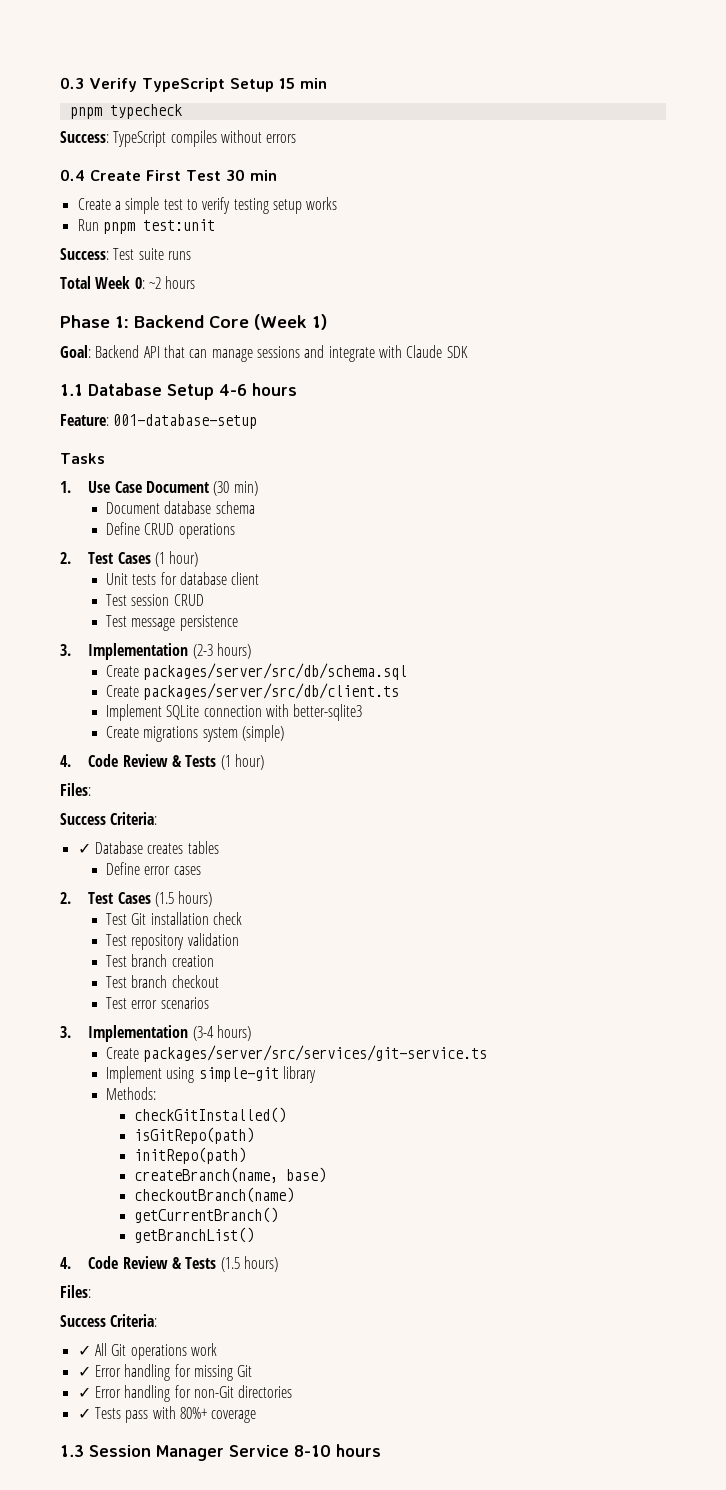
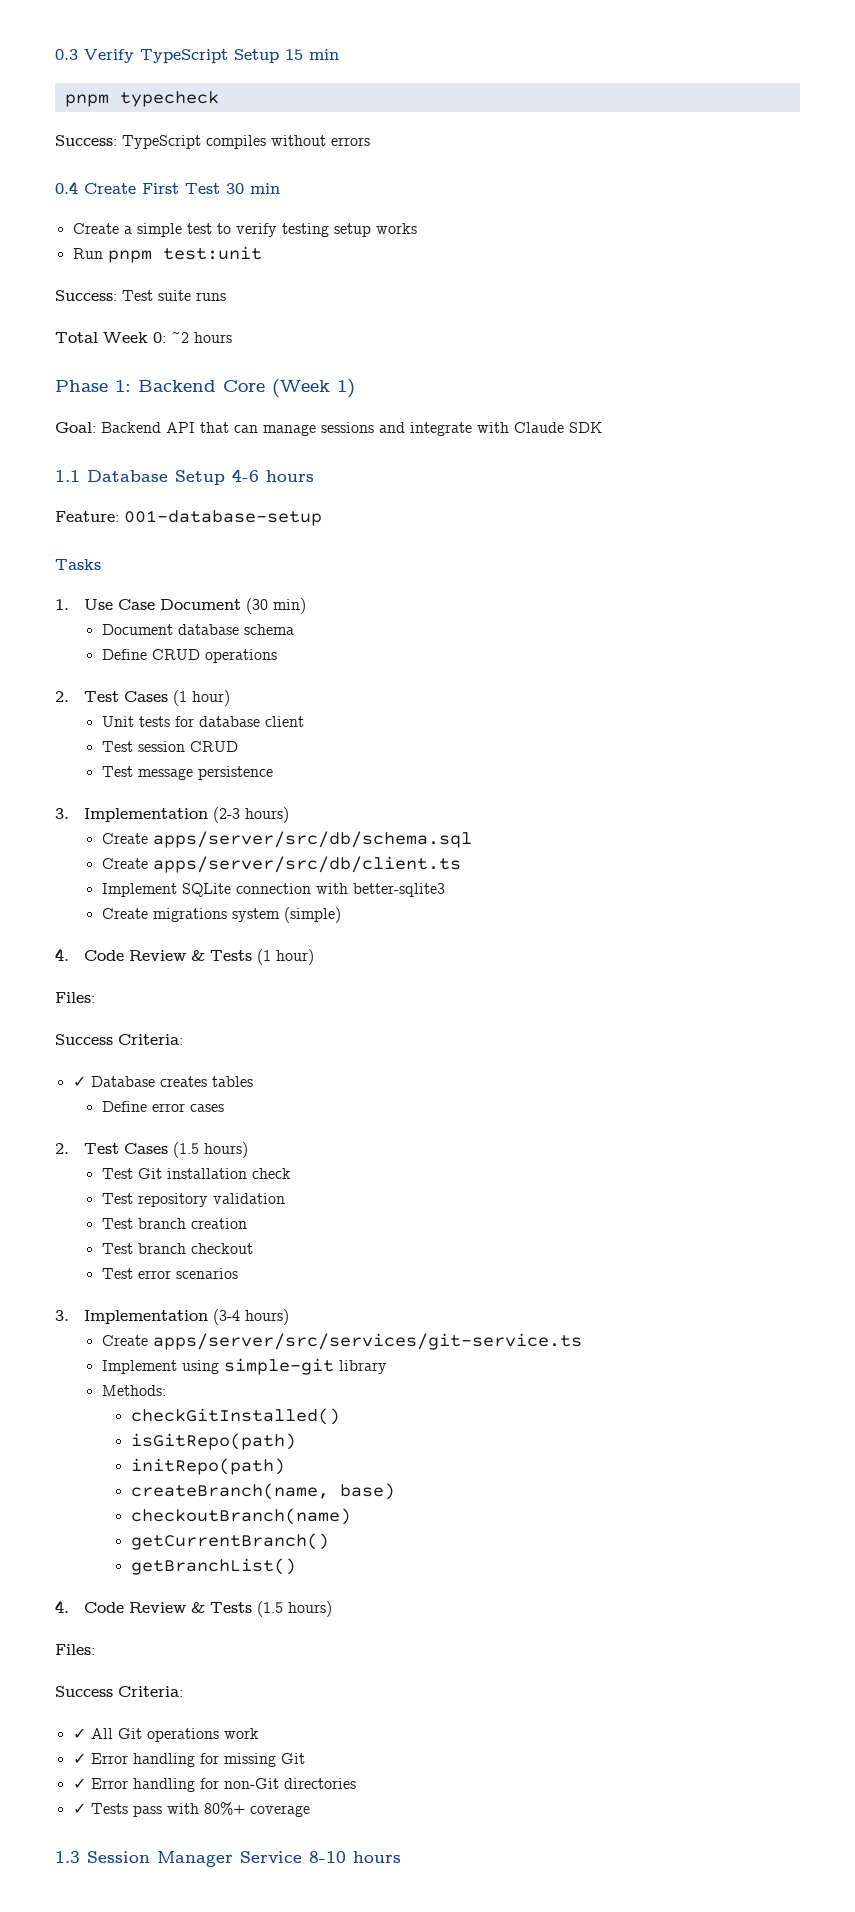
[143,663,408,680] [105,683,400,700] packages/server/src/db/schema.sql // Create packages/server/src/db/client.ts -> [152,831,472,848] [101,856,461,873] apps/server/src/db/schema.sql // Create apps/server/src/db/client.ts
[143,1045,488,1062] packages/server/src/services/git-service.ts -> [152,1333,582,1350] apps/server/src/services/git-service.ts

